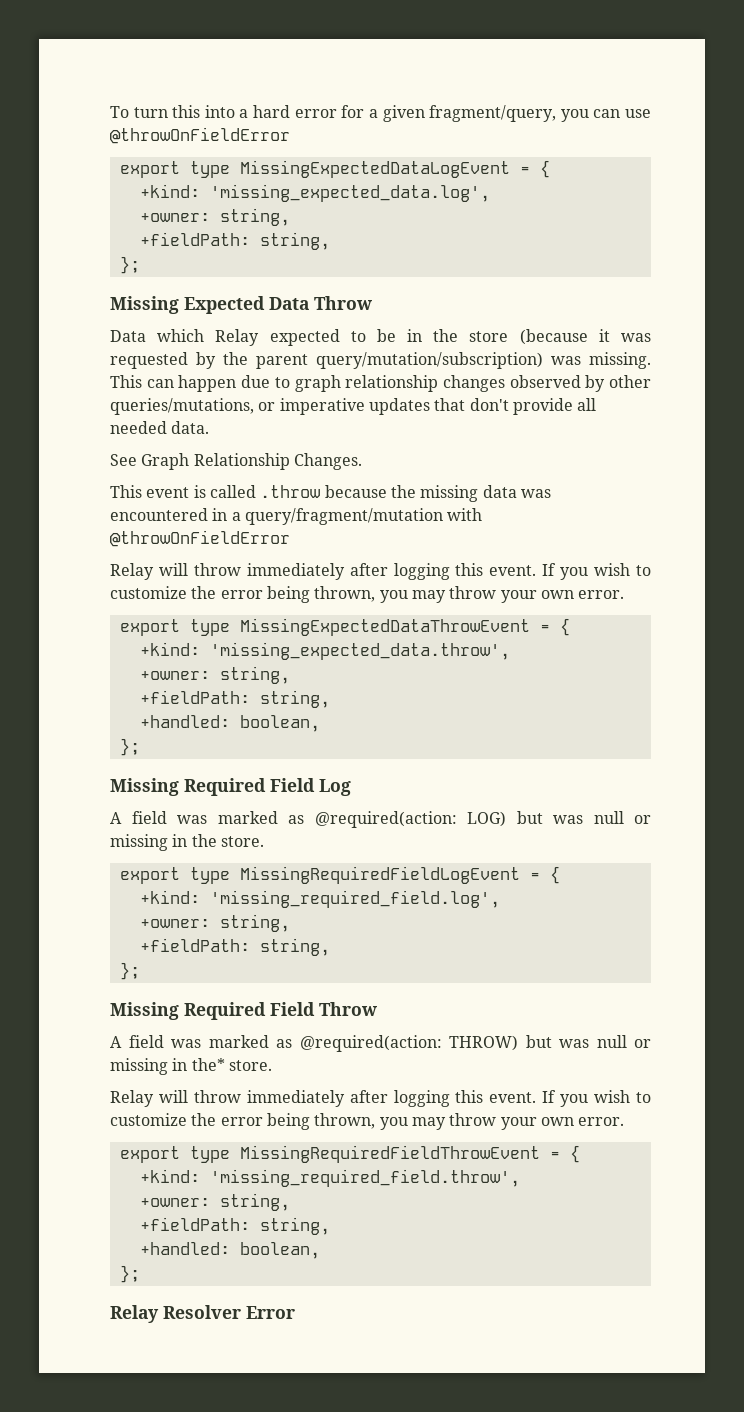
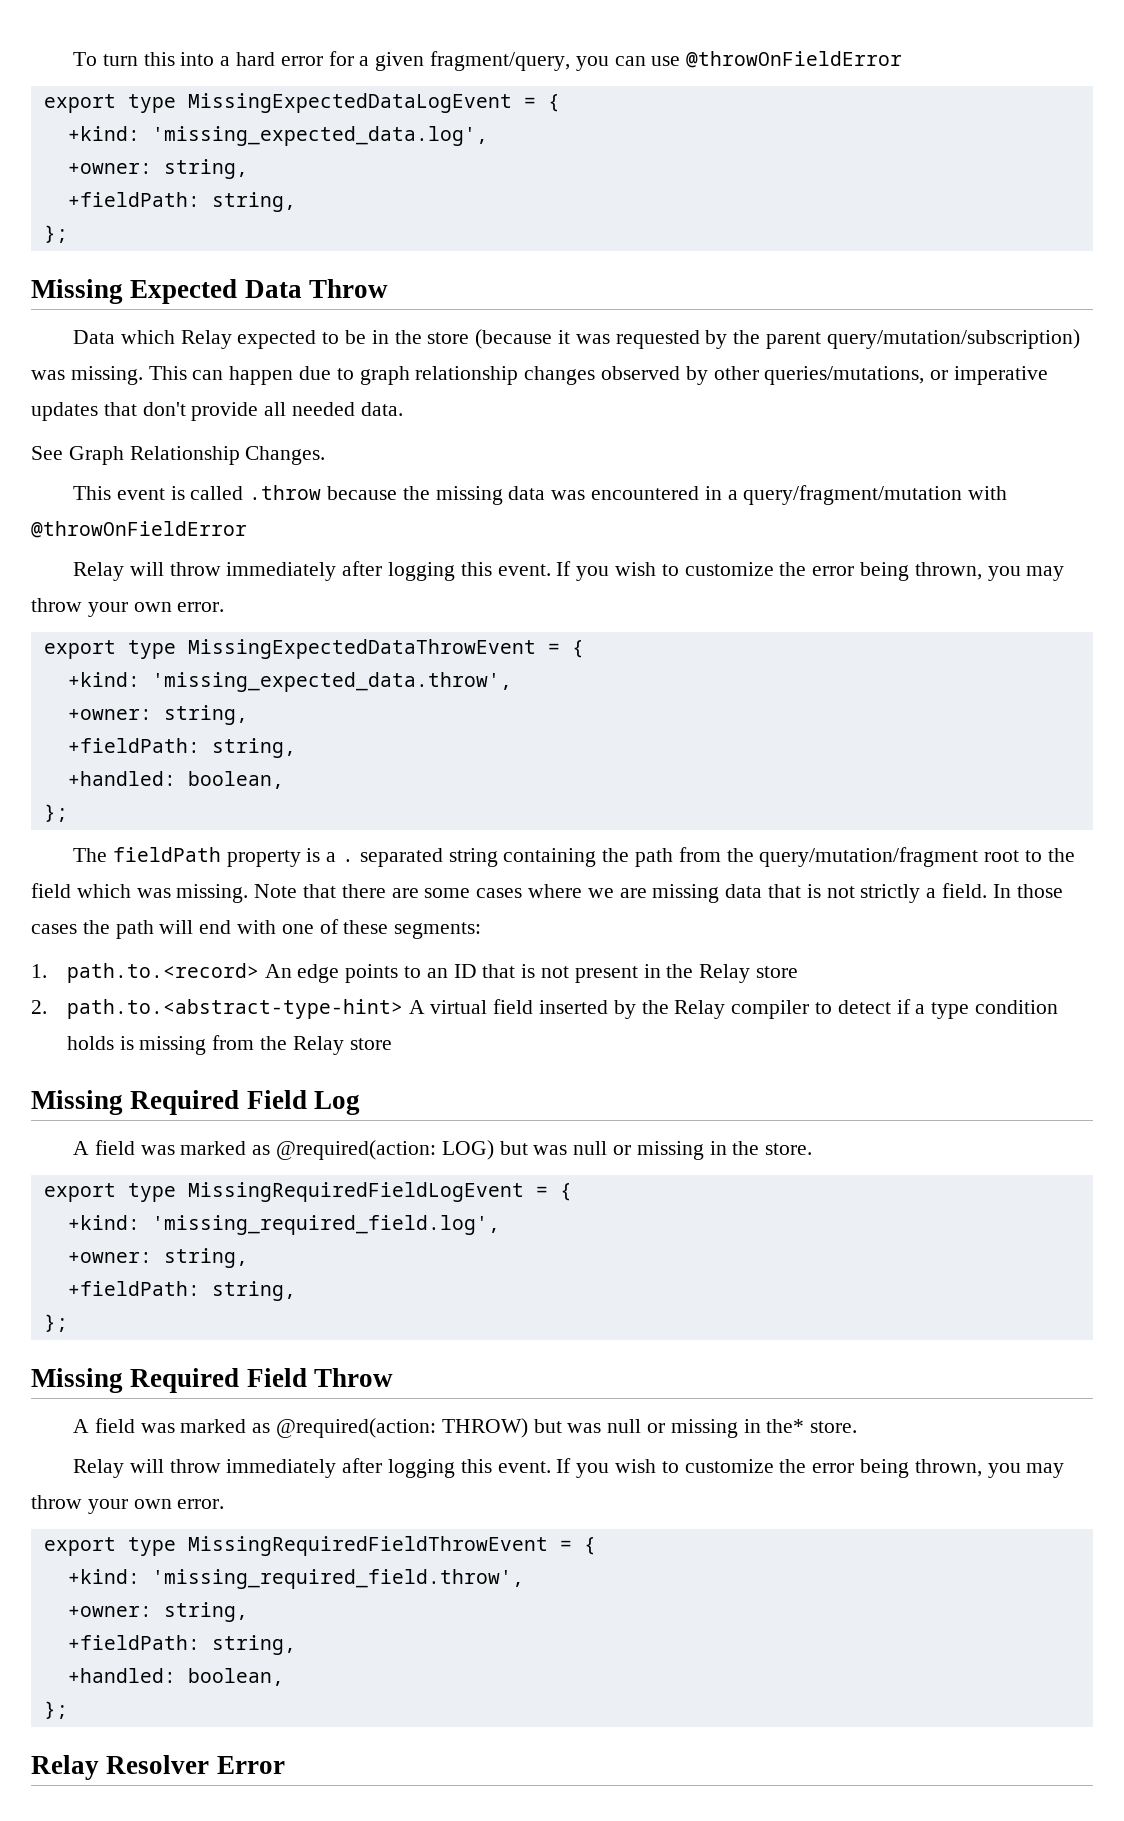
(140, 747) none -> [72,847,1075,867] [31,883,1063,903] [31,919,482,939] [31,963,799,983] [31,999,1059,1019] [66,1035,392,1055] // The fieldPath property is a . separated string containing the path from the query/mutation/fragment root to the field which was missing. Note that there are some cases where we are missing data that is not strictly a field. In those cases the path will end with one of these segments: // 1. path.to.<record> An edge points to an ID that is not present in the Relay store // 2. path.to.<abstract-type-hint> A virtual field inserted by the Relay compiler to detect if a type condition holds is missing from the Relay store

